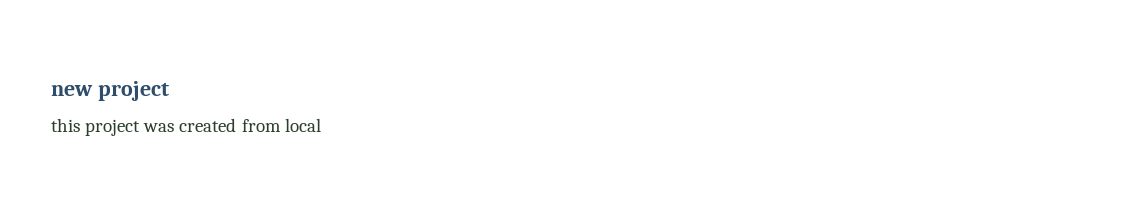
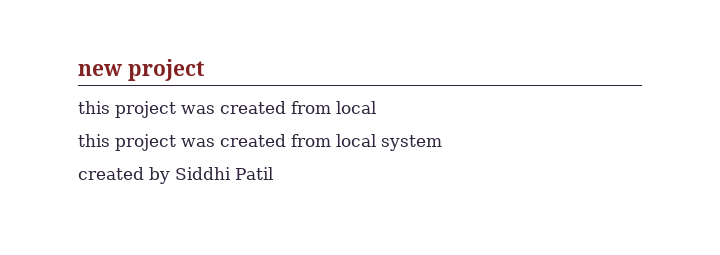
(321, 125) none -> [78,134,442,151] [78,167,273,184] // this project was created from local system // created by Siddhi Patil

